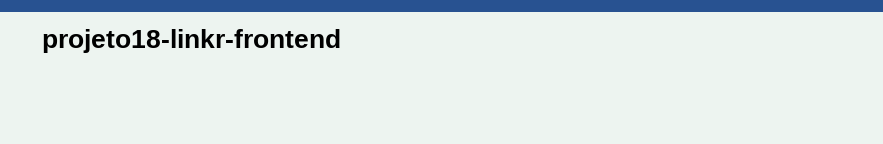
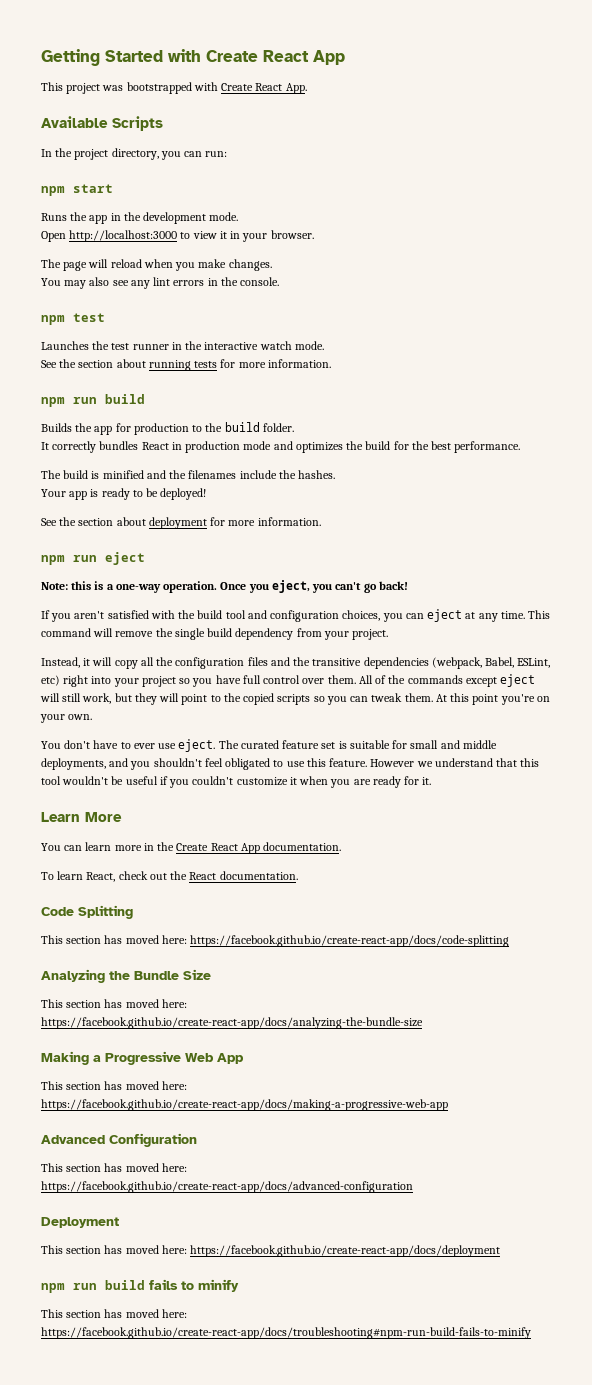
[42,29,341,53] projeto18-linkr-frontend -> [41,49,345,66] [41,82,307,94] [41,116,163,131] [41,148,228,160] [41,184,113,196] [41,212,239,224] [41,230,314,242] [41,259,272,271] [41,277,280,289] [41,313,105,325] [41,341,324,350] [41,359,331,371] [41,394,145,407] [41,422,294,435] [41,441,521,453] [41,470,336,479] [41,488,207,500] [41,517,321,529] [41,552,145,565] [41,580,408,593] [41,609,551,622] [41,628,389,640] [41,657,551,669] [41,674,536,687] [40,693,550,705] [40,714,93,723] [41,739,497,752] [41,758,540,770] [41,776,432,788] [41,812,122,822] [41,842,342,854] [41,871,298,882] [41,905,133,919] [41,935,510,947] [41,969,211,983] [41,999,187,1008] [41,1017,423,1029] [41,1051,244,1065] [41,1081,187,1090] [41,1099,448,1111] [41,1133,197,1147] [41,1163,187,1172] [41,1181,413,1193] [41,1217,119,1228] [41,1245,501,1257] [41,1279,239,1293] [41,1309,187,1318] [41,1327,531,1339] Getting Started with Create React App // This project was bootstrapped with Create React App. // Available Scripts // In the project directory, you can run: // npm start // Runs the app in the development mode. // Open http://localhost:3000 to view it in your browser. // The page will reload when you make changes. // You may also see any lint errors in the console. // npm test // Launches the test runner in the interactive watch mode. // See the section about running tests for more information. // npm run build // Builds the app for production to the build folder. // It correctly bundles React in production mode and optimizes the build for the best performance. // The build is minified and the filenames include the hashes. // Your app is ready to be deployed! // See the section about deployment for more information. // npm run eject // Note: this is a one-way operation. Once you eject, you can't go back! // If you aren't satisfied with the build tool and configuration choices, you can eject at any time. This command will remove the single build dependency from your project. // Instead, it will copy all the configuration files and the transitive dependencies (webpack, Babel, ESLint, etc) right into your project so you have full control over them. All of the commands except eject will still work, but they will point to the copied scripts so you can tweak them. At this point you're on your own. // You don't have to ever use eject. The curated feature set is suitable for small and middle deployments, and you shouldn't feel obligated to use this feature. However we understand that this tool wouldn't be useful if you couldn't customize it when you are ready for it. // Learn More // You can learn more in the Create React App documentation. // To learn React, check out the React documentation. // Code Splitting // This section has moved here: https://facebook.github.io/create-react-app/docs/code-splitting // Analyzing the Bundle Size // This section has moved here: https://facebook.github.io/create-react-app/docs/analyzing-the-bundle-size // Making a Progressive Web App // This section has moved here: https://facebook.github.io/create-react-app/docs/making-a-progressive-web-app // Advanced Configuration // This section has moved here: https://facebook.github.io/create-react-app/docs/advanced-configuration // Deployment // This section has moved here: https://facebook.github.io/create-react-app/docs/deployment // npm run build fails to minify // This section has moved here: https://facebook.github.io/create-react-app/docs/troubleshooting#npm-run-build-fails-to-minify

